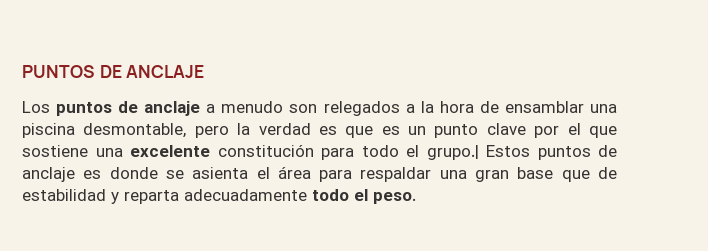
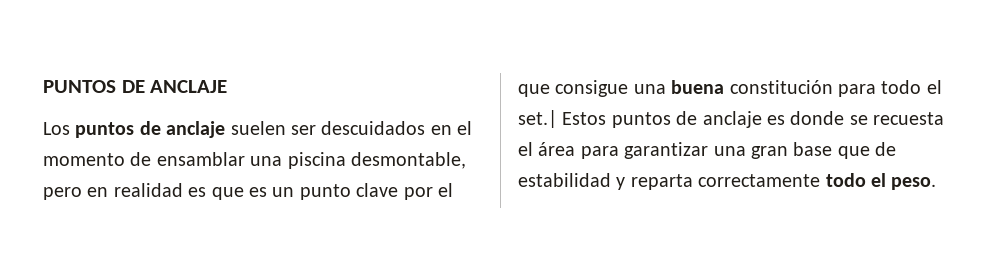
[206,101,474,116] a menudo son relegados a la hora -> [230,121,473,135] [43,153,125,166] suelen ser descuidados en el momento
[237,123,311,135] la verdad -> [87,183,183,197] en realidad
[22,145,210,157] sostiene una excelente -> [555,80,725,97] consigue una buena
[426,145,479,160] grupo.| -> [518,110,557,128] set.|
[192,167,249,179] asienta -> [873,112,945,125] recuesta
[360,167,432,182] respaldar -> [624,142,709,159] garantizar
[184,189,307,201] adecuadamente -> [698,174,821,187] correctamente

